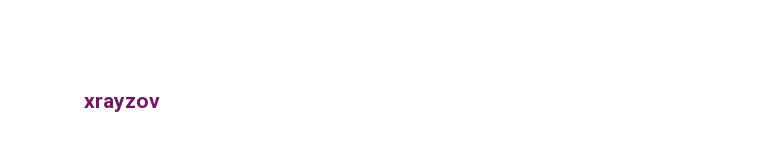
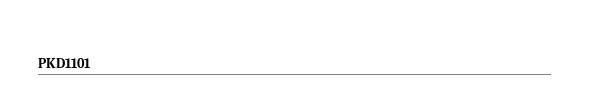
[84,96,160,112] xrayzov -> [38,58,91,68] PKD1101

